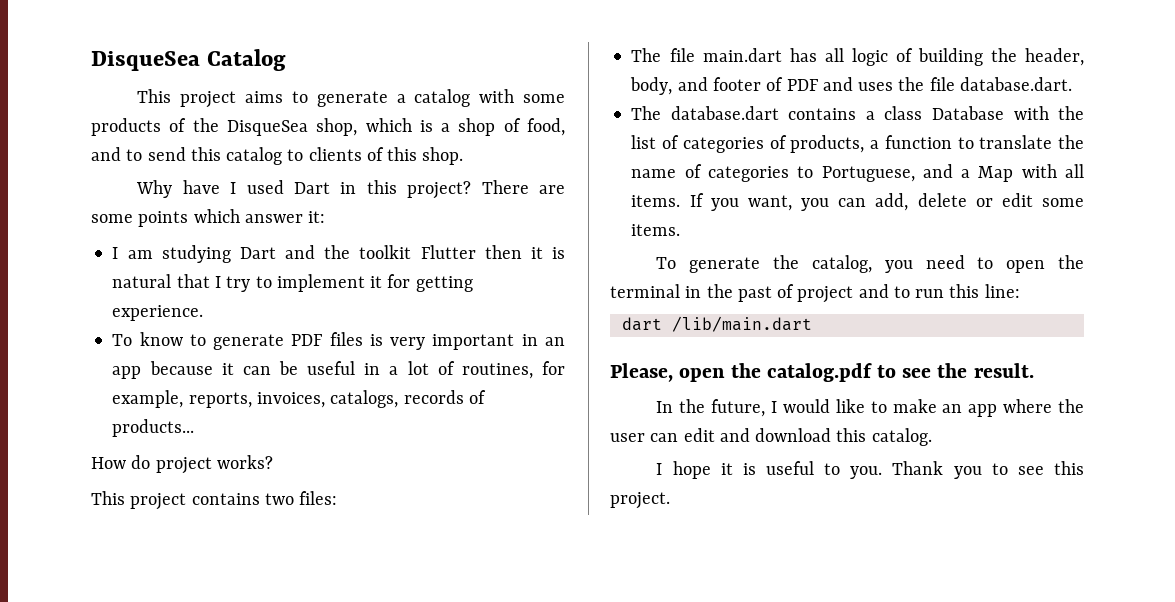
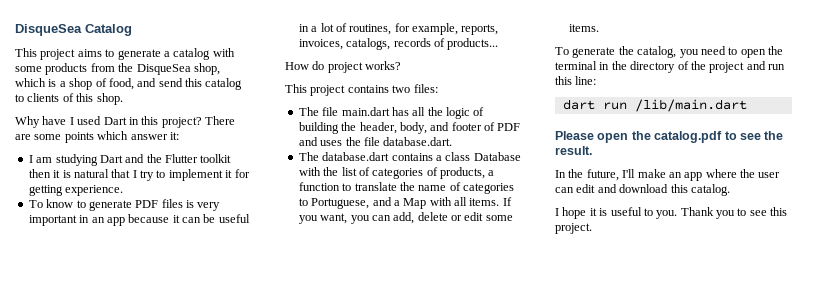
[169,118,187,132] of -> [90,63,115,72] from
[126,149,143,161] to -> (157, 82) none
[359,245,476,259] toolkit Flutter -> [165,154,232,163] Flutter toolkit
(844, 55) none -> [427,107,443,116] the
[737,284,795,302] past of -> [630,61,706,73] directory of the
[893,286,910,298] to -> (766, 65) none
(662, 324) none -> [602,102,627,110] run
[610,363,673,382] Please, -> [555,131,594,140] Please
[771,399,887,413] I would like to -> [622,169,636,178] I'll

